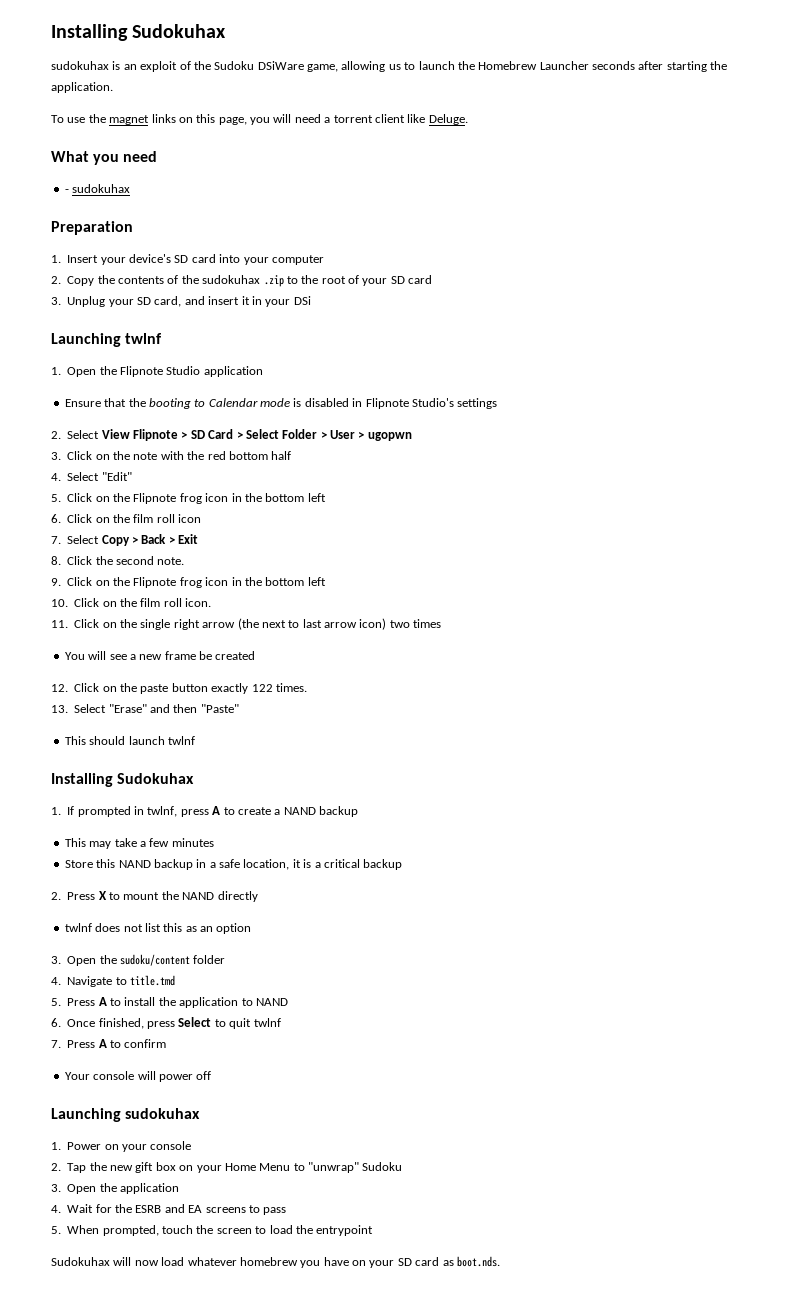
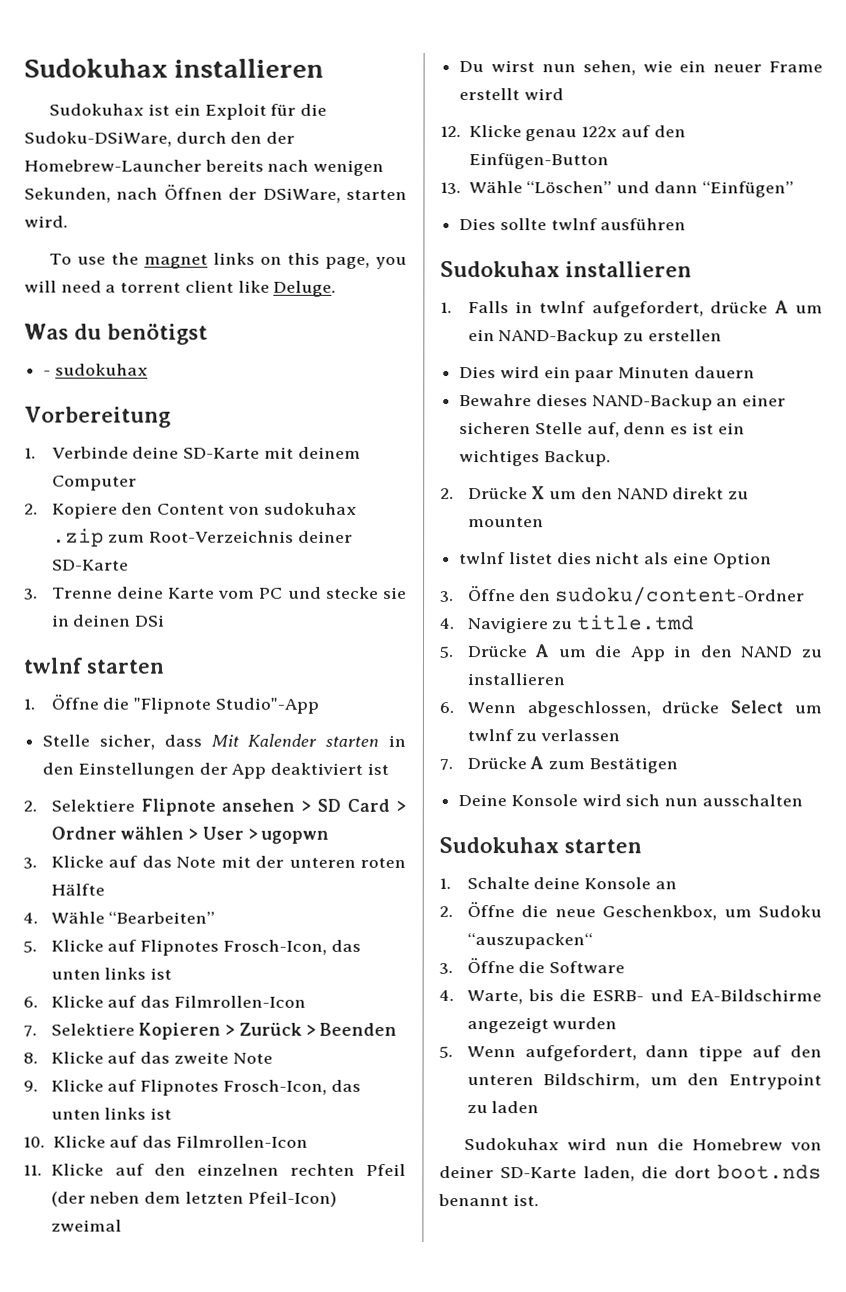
[51,24,227,41] [51,61,728,72] [51,82,113,93] Installing Sudokuhax // sudokuhax is an exploit of the Sudoku DSiWare game, allowing us to launch the Homebrew Launcher seconds after starting the application. -> [24,58,325,78] [49,103,327,120] [24,131,296,147] [24,159,385,176] [24,184,407,203] [24,215,68,228] Sudokuhax installieren // Sudokuhax ist ein Exploit für die Sudoku-DSiWare, durch den der Homebrew-Launcher bereits nach wenigen Sekunden, nach Öffnen der DSiWare, starten wird.
[51,151,158,165] What you need -> [24,323,208,345] Was du benötigst
[51,221,133,235] [51,254,324,265] [51,275,433,287] [51,296,291,307] Preparation // 1. Insert your device's SD card into your computer // 2. Copy the contents of the sudokuhax .zip to the root of your SD card // 3. Unplug your SD card, and insert it in your -> [24,406,171,428] [24,446,361,459] [51,475,137,491] [24,502,357,519] [51,528,353,547] [51,559,129,571] [24,586,407,600] [51,614,132,627] Vorbereitung // 1. Verbinde deine SD-Karte mit deinem Computer // 2. Kopiere den Content von sudokuhax .zip zum Root-Verzeichnis deiner SD-Karte // 3. Trenne deine Karte vom PC und stecke sie in deinen
[51,333,163,347] [51,366,263,377] [64,398,498,409] [51,429,178,441] Launching twlnf // 1. Open the Flipnote Studio application // Ensure that the booting to Calendar mode is disabled in Flipnote Studio's settings // 2. Select View Flipnote -> [23,657,164,674] [23,694,319,714] [42,733,406,750] [42,762,389,779] [23,798,296,816] twlnf starten // 1. Öffne die "Flipnote Studio"-App // Stelle sicher, dass Mit Kalender starten in den Einstellungen der App deaktiviert ist // 2. Selektiere Flipnote ansehen
[245,429,318,439] Select Folder -> [50,826,185,840] Ordner wählen
[67,451,292,460] [51,472,132,481] [51,493,326,504] [51,514,202,523] [51,534,199,546] [51,556,185,565] [51,577,326,588] [51,598,212,607] [51,618,442,630] [64,651,256,660] [51,683,307,694] [51,704,239,713] [64,736,195,745] [51,773,195,787] [51,806,358,817] [64,838,214,849] [64,859,403,870] [51,891,258,902] [64,923,252,934] [51,954,226,966] [51,976,127,987] Click on the note with the red bottom half // 4. Select "Edit" // 5. Click on the Flipnote frog icon in the bottom left // 6. Click on the film roll icon // 7. Select Copy > Back > Exit // 8. Click the second note. // 9. Click on the Flipnote frog icon in the bottom left // 10. Click on the film roll icon. // 11. Click on the single right arrow (the next to last arrow icon) two times // You will see a new frame be created // 12. Click on the paste button exactly 122 times. // 13. Select "Erase" and then "Paste" // This should launch twlnf // Installing Sudokuhax // 1. If prompted in twlnf, press A to create a NAND backup // This may take a few minutes // Store this NAND backup in a safe location, it is a critical backup // 2. Press X to mount the NAND directly // twlnf does not list this as an option // 3. Open the sudoku/content folder // 4. Navigate to -> [50,855,407,868] [50,883,105,896] [23,911,216,924] [23,939,361,956] [50,967,173,980] [23,995,306,1008] [23,1022,398,1040] [23,1051,273,1064] [23,1079,361,1096] [50,1107,173,1120] [23,1135,308,1148] [23,1163,406,1176] [50,1191,337,1207] [50,1219,122,1232] [459,60,823,76] [459,88,564,101] [440,125,686,142] [468,153,609,170] [440,181,794,198] [459,218,687,231] [440,261,692,278] [440,300,823,318] [467,329,722,346] [459,366,755,383] [459,394,787,411] [459,422,745,438] [459,450,611,467] [440,486,750,500] [467,517,544,528] [459,552,772,569] [440,586,806,606] [440,617,574,634] Klicke auf das Note mit der unteren roten Hälfte // 4. Wähle “Bearbeiten” // 5. Klicke auf Flipnotes Frosch-Icon, das unten links ist // 6. Klicke auf das Filmrollen-Icon // 7. Selektiere Kopieren > Zurück > Beenden // 8. Klicke auf das zweite Note // 9. Klicke auf Flipnotes Frosch-Icon, das unten links ist // 10. Klicke auf das Filmrollen-Icon // 11. Klicke auf den einzelnen rechten Pfeil (der neben dem letzten Pfeil-Icon) zweimal // Du wirst nun sehen, wie ein neuer Frame erstellt wird // 12. Klicke genau 122x auf den Einfügen-Button // 13. Wähle “Löschen” und dann “Einfügen” // Dies sollte twlnf ausführen // Sudokuhax installieren // 1. Falls in twlnf aufgefordert, drücke A um ein NAND-Backup zu erstellen // Dies wird ein paar Minuten dauern // Bewahre dieses NAND-Backup an einer sicheren Stelle auf, denn es ist ein wichtiges Backup. // 2. Drücke X um den NAND direkt zu mounten // twlnf listet dies nicht als eine Option // 3. Öffne den sudoku/content-Ordner // 4. Navigiere zu
[67,997,288,1008] [51,1017,281,1029] [51,1039,167,1048] [64,1071,212,1082] [51,1108,201,1122] [51,1141,192,1152] [51,1162,403,1173] [51,1183,179,1194] [51,1204,287,1215] [51,1225,374,1236] [51,1256,500,1268] Press A to install the application to NAND // 6. Once finished, press Select to quit twlnf // 7. Press A to confirm // Your console will power off // Launching sudokuhax // 1. Power on your console // 2. Tap the new gift box on your Home Menu to "unwrap" Sudoku // 3. Open the application // 4. Wait for the ESRB and EA screens to pass // 5. When prompted, touch the screen to load the entrypoint // Sudokuhax will now load whatever homebrew you have on your SD card as boot.nds. -> [466,644,822,662] [466,673,565,686] [439,700,822,718] [466,729,621,742] [439,756,678,774] [458,794,803,807] [439,837,642,854] [439,877,677,890] [439,902,822,921] [466,933,593,950] [439,958,626,975] [439,989,822,1005] [466,1017,618,1034] [439,1045,822,1062] [466,1073,822,1090] [466,1101,540,1114] [464,1138,822,1151] [439,1164,822,1182] [438,1194,539,1207] Drücke A um die App in den NAND zu installieren // 6. Wenn abgeschlossen, drücke Select um twlnf zu verlassen // 7. Drücke A zum Bestätigen // Deine Konsole wird sich nun ausschalten // Sudokuhax starten // 1. Schalte deine Konsole an // 2. Öffne die neue Geschenkbox, um Sudoku “auszupacken“ // 3. Öffne die Software // 4. Warte, bis die ESRB- und EA-Bildschirme angezeigt wurden // 5. Wenn aufgefordert, dann tippe auf den unteren Bildschirm, um den Entrypoint zu laden // Sudokuhax wird nun die Homebrew von deiner SD-Karte laden, die dort boot.nds benannt ist.

